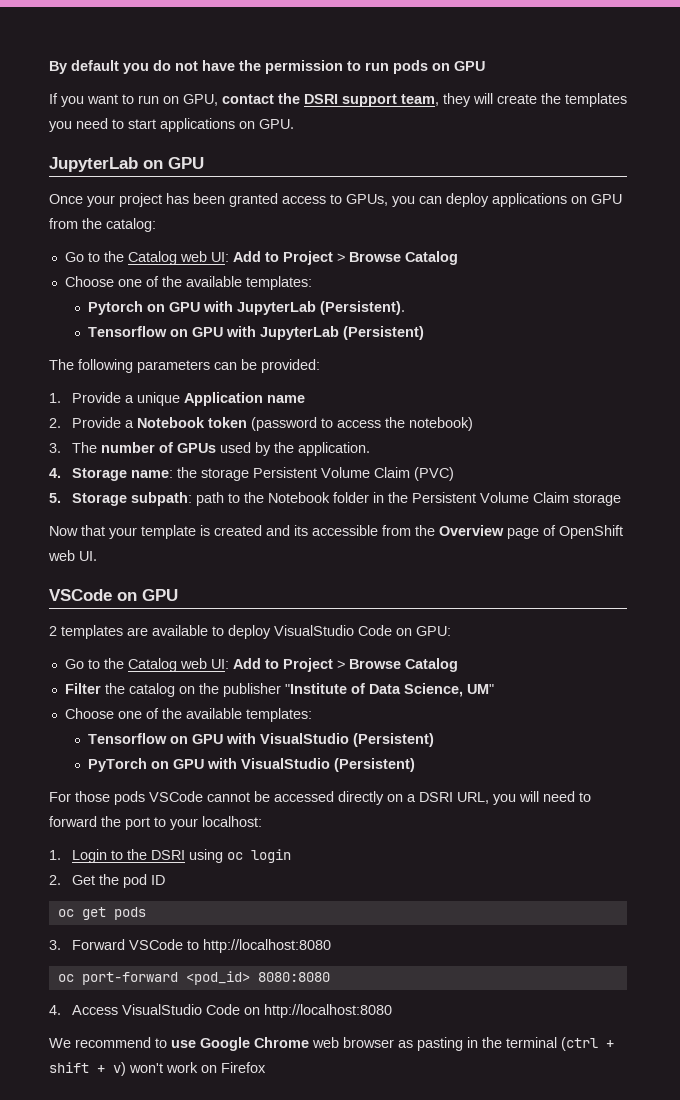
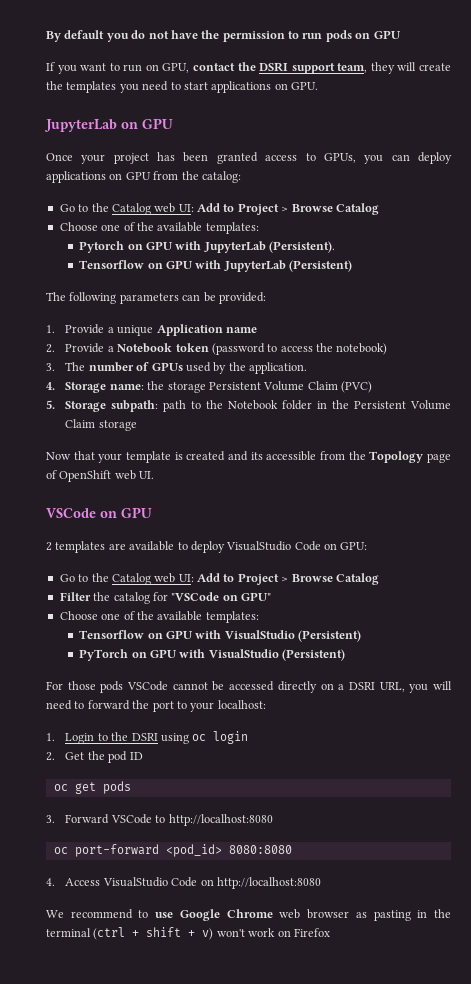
[439,525,504,536] Overview -> [369,451,424,463] Topology
[178,683,494,697] on the publisher "Institute of Data Science, UM" -> [152,592,271,601] for "VSCode on GPU"

